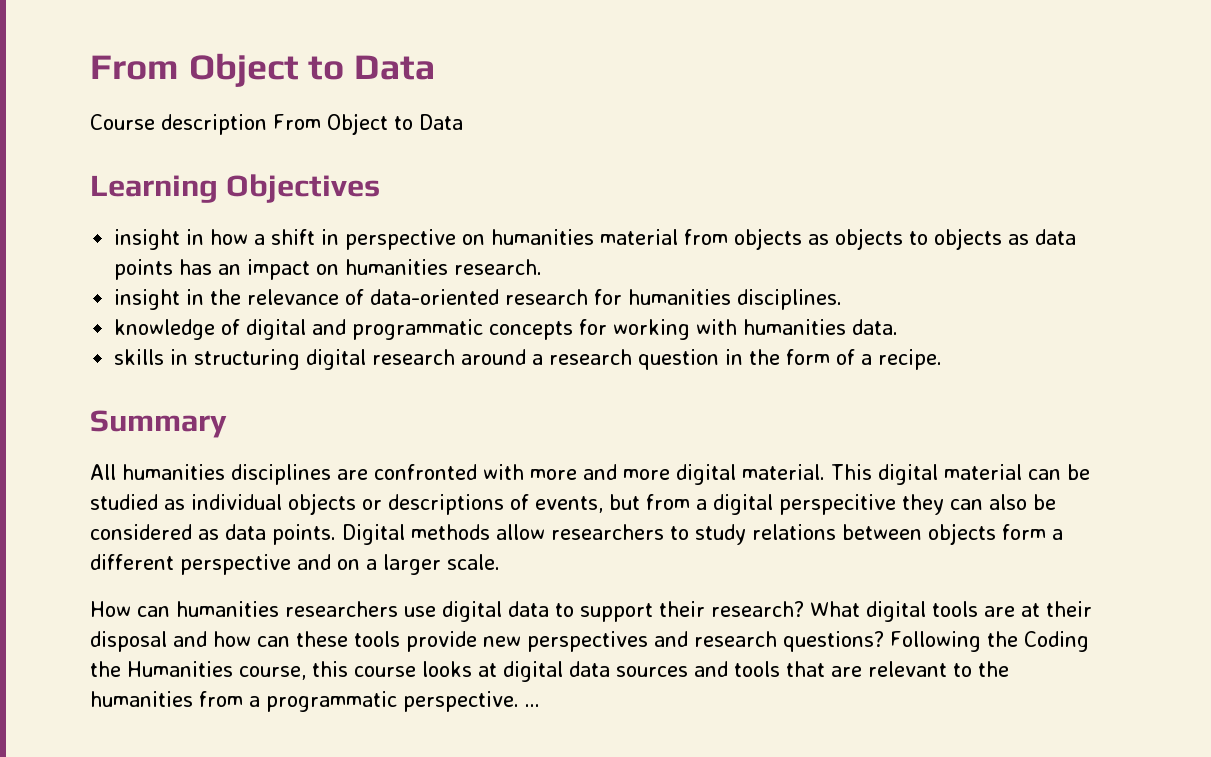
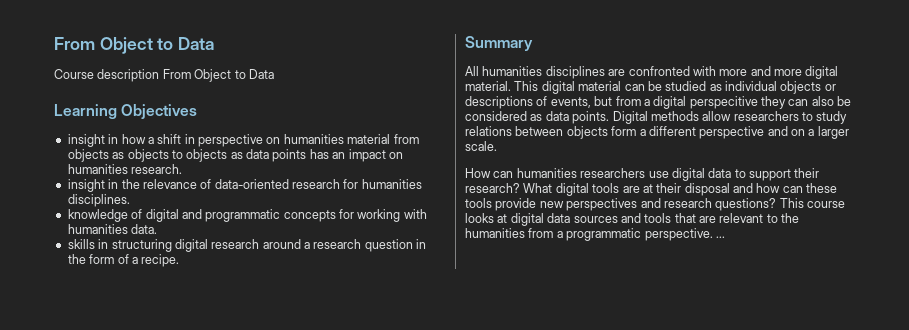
[890,631,1089,652] [90,661,348,680] Following the Coding the Humanities course, this -> [779,198,804,208] This

